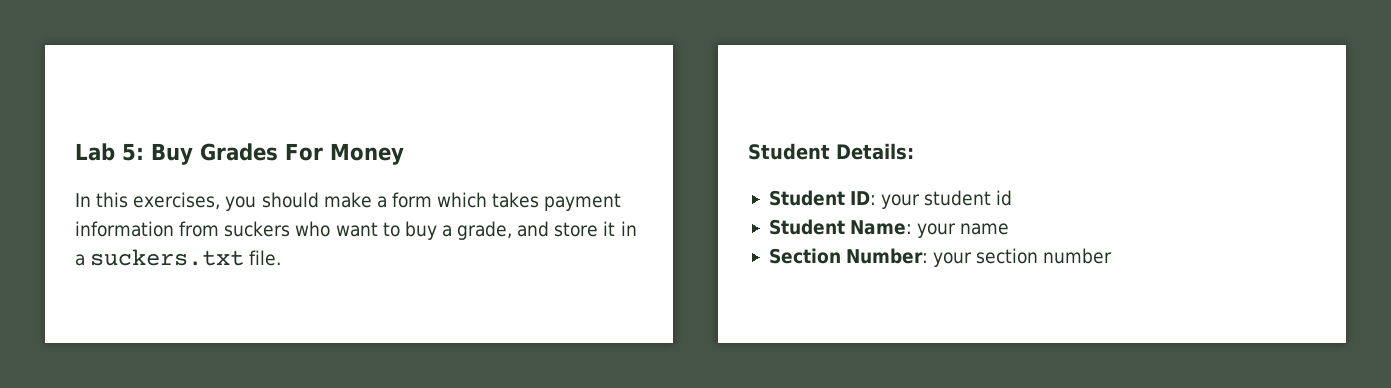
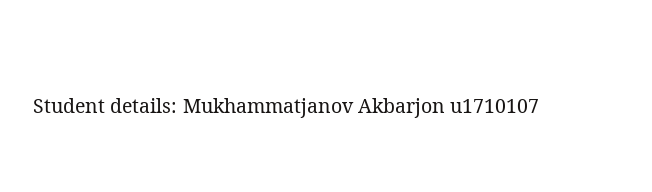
[75,143,404,165] [75,192,622,211] [75,221,637,240] [75,249,282,266] [748,143,914,160] [768,190,1013,209] [768,219,1010,238] [768,248,1113,267] Lab 5: Buy Grades For Money // In this exercises, you should make a form which takes payment information from suckers who want to buy a grade, and store it in a suckers.txt file. // Student Details: // Student ID: your student id // Student Name: your name // Section Number: your section number -> [33,98,540,118] Student details: Mukhammatjanov Akbarjon u1710107

